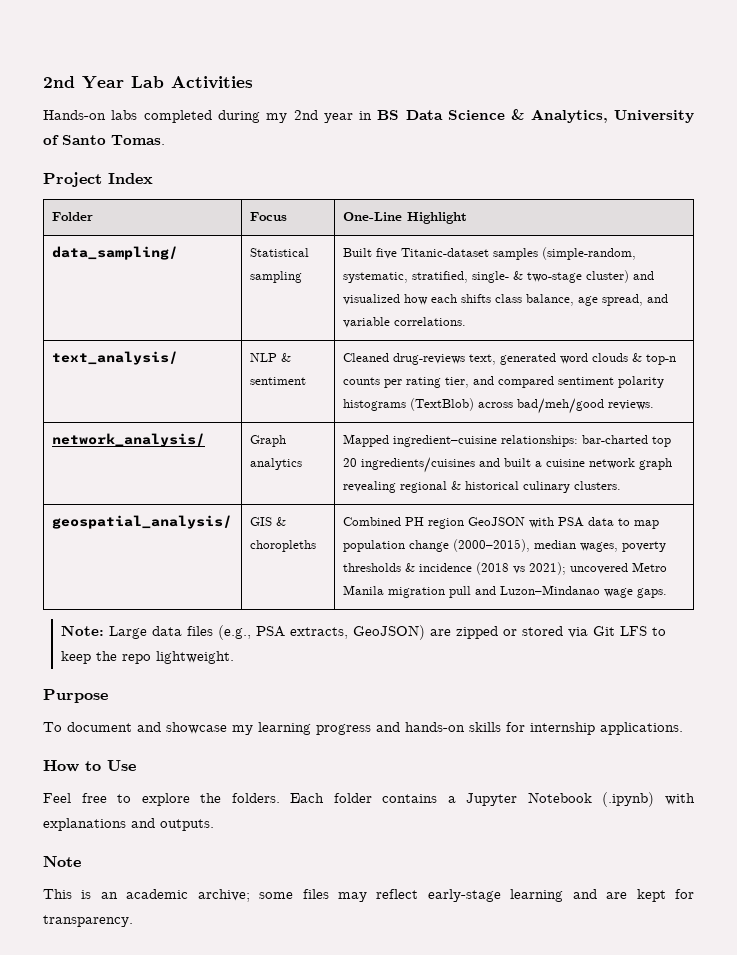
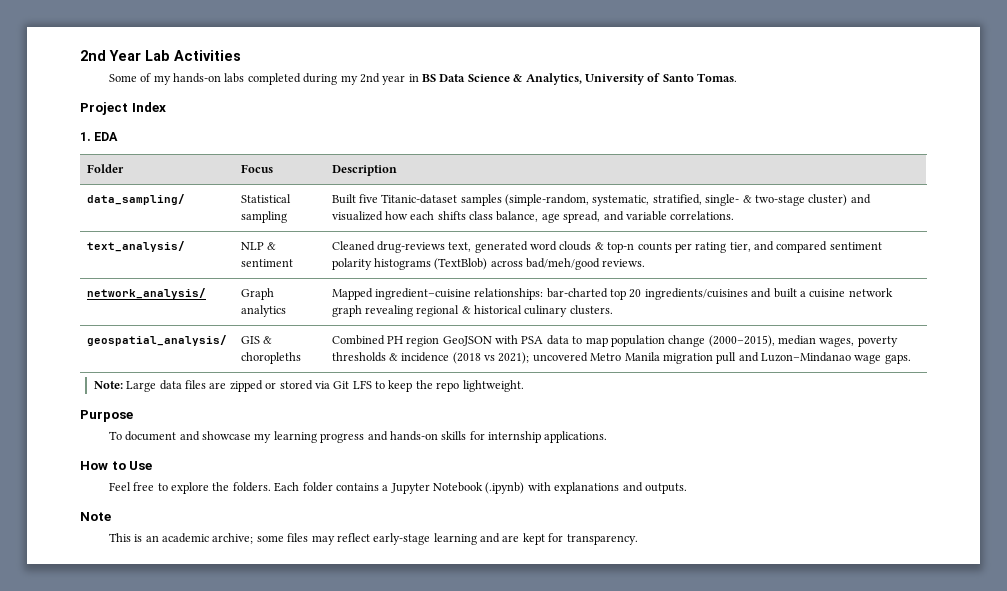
[43,110,106,120] Hands-on -> [108,73,222,85] Some of my hands-on
(153, 178) none -> [80,132,119,141] // 1. EDA
[342,212,467,224] One-Line Highlight -> [331,165,397,176] Description
[217,625,425,640] (e.g., PSA extracts, GeoJSON) -> (207, 384) none

